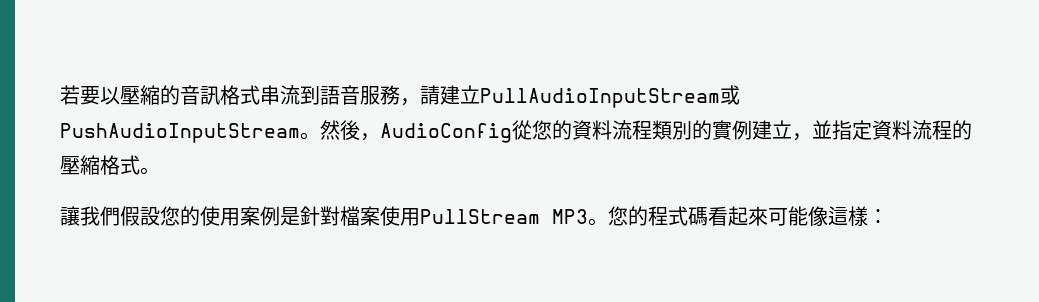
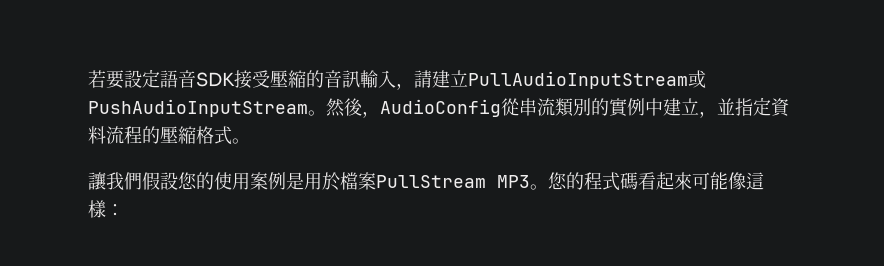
[100,85,400,105] 以壓縮的音訊格式串流到語音服務 -> [124,69,396,89] 設定語音SDK接受壓縮的音訊輸入
[532,120,652,140] 您的資料流程 -> [519,98,555,116] 串流
(752, 130) none -> [645,98,663,116] 中
[300,206,420,226] 針對檔案使用 -> [304,172,376,191] 用於檔案

